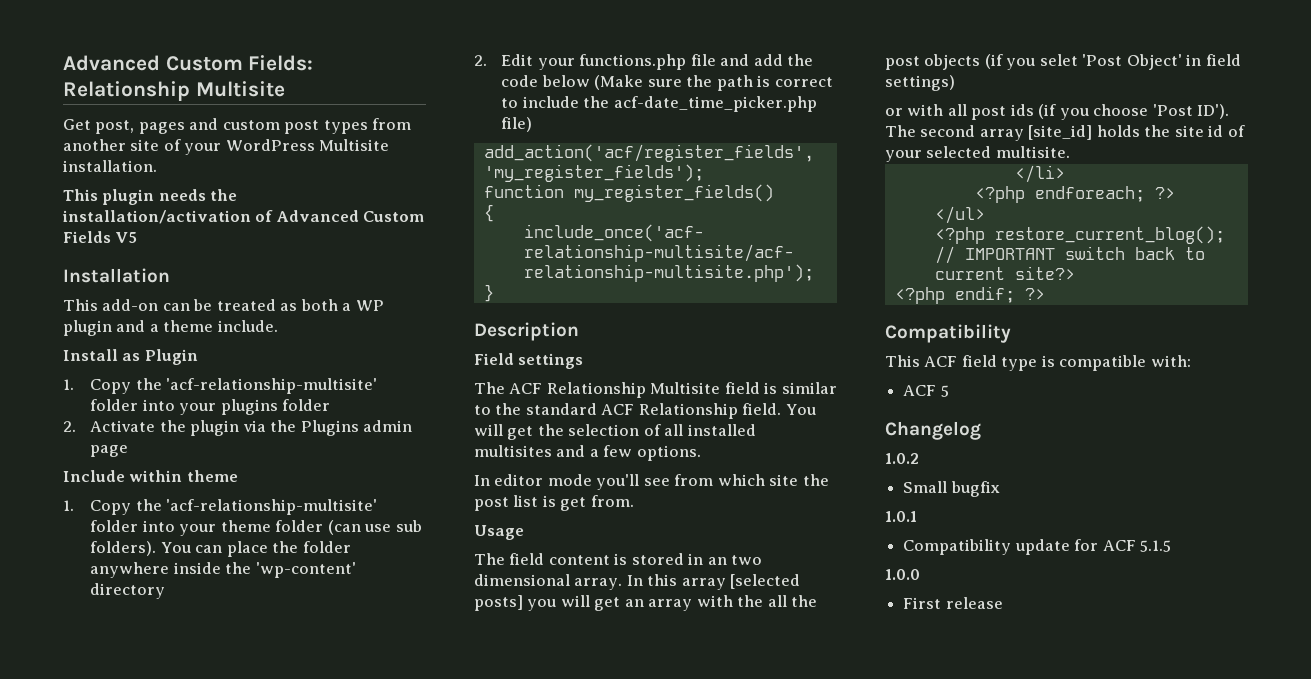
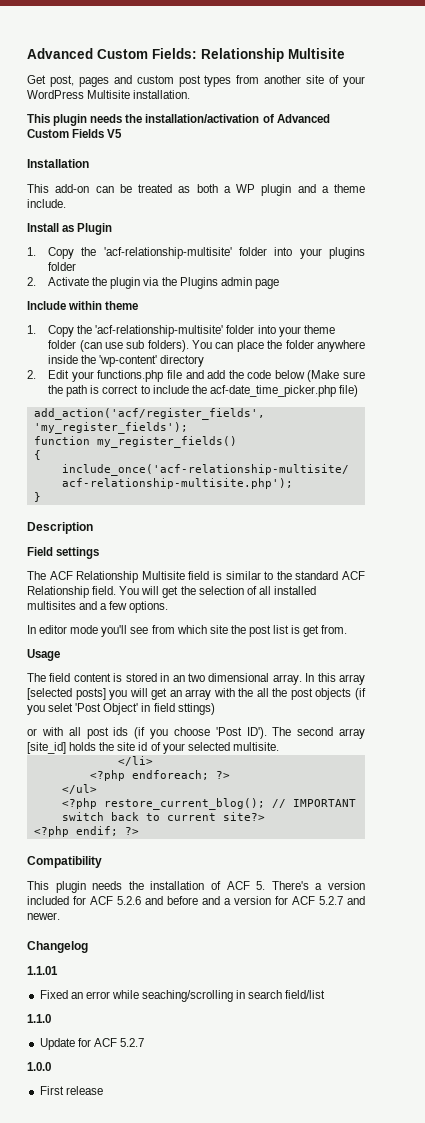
[885,75,955,91] settings) -> [177,703,215,715] sttings)
[924,355,1191,371] [903,385,949,397] [885,421,981,440] [885,453,919,464] [903,481,1000,497] [885,511,917,522] [903,539,1171,555] ACF field type is compatible with: // ACF 5 // Changelog // 1.0.2 // Small bugfix // 1.0.1 // Compatibility update for ACF 5.1.5 -> [55,881,365,893] [27,896,365,905] [27,912,60,920] [27,941,88,953] [27,966,58,975] [39,990,326,1002] [27,1014,51,1023] [39,1038,144,1050] plugin needs the installation of ACF 5. There's a version included for ACF 5.2.6 and before and a version for ACF 5.2.7 and newer. // Changelog // 1.1.01 // Fixed an error while seaching/scrolling in search field/list // 1.1.0 // Update for ACF 5.2.7

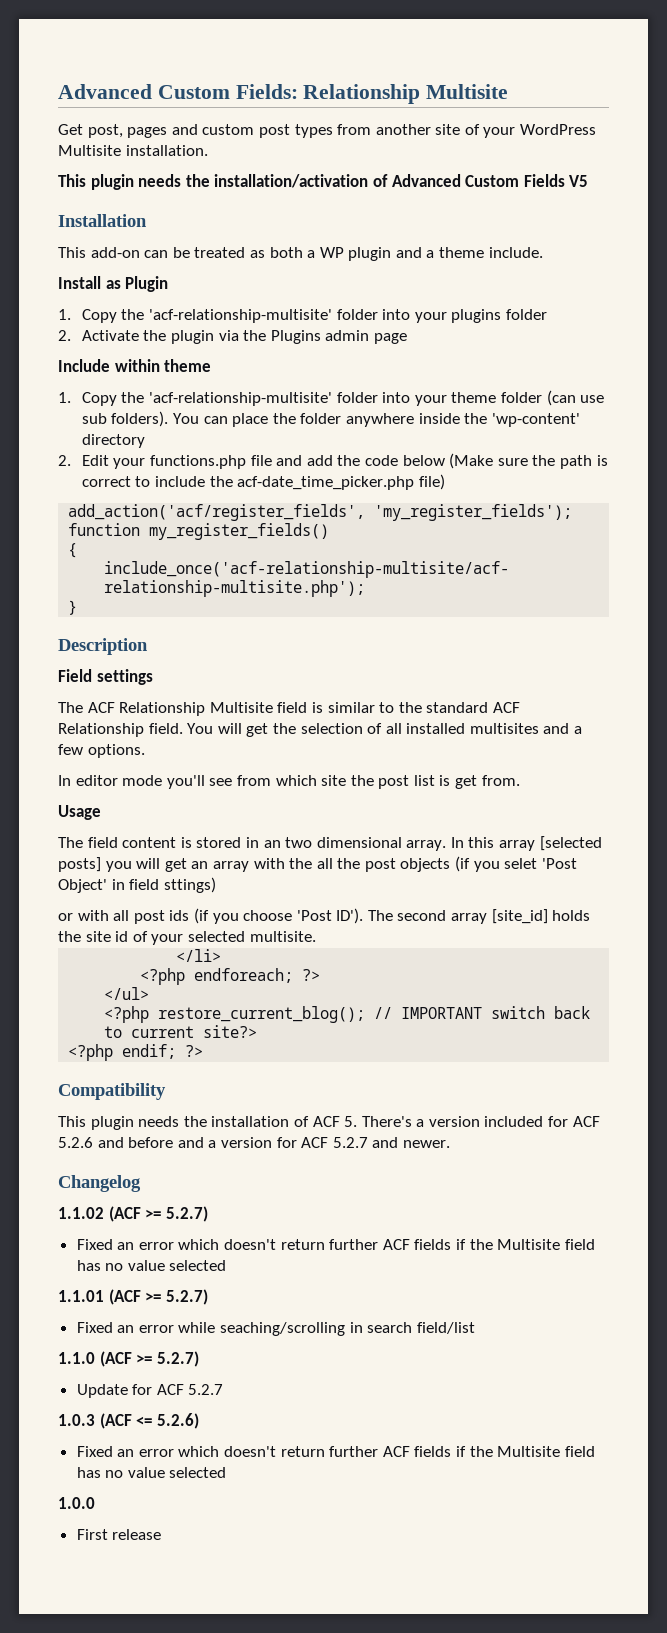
[27,966,58,975] 1.1.01 -> [58,1206,208,1222] [76,1239,595,1250] [76,1260,227,1271] [58,1289,208,1305] 1.1.02 (ACF >= 5.2.7) // Fixed an error which doesn't return further ACF fields if the Multisite field has no value selected // 1.1.01 (ACF >= 5.2.7)
(51, 1018) none -> [99,1351,199,1367] (ACF >= 5.2.7)
(144, 1042) none -> [58,1413,199,1429] [76,1446,595,1457] [76,1467,227,1478] // 1.0.3 (ACF <= 5.2.6) // Fixed an error which doesn't return further ACF fields if the Multisite field has no value selected

